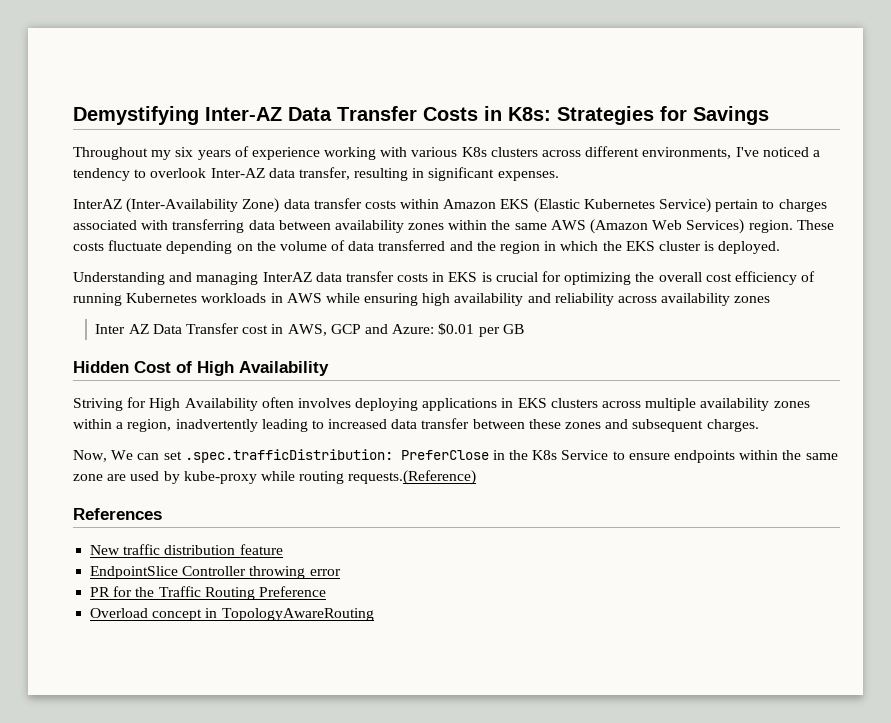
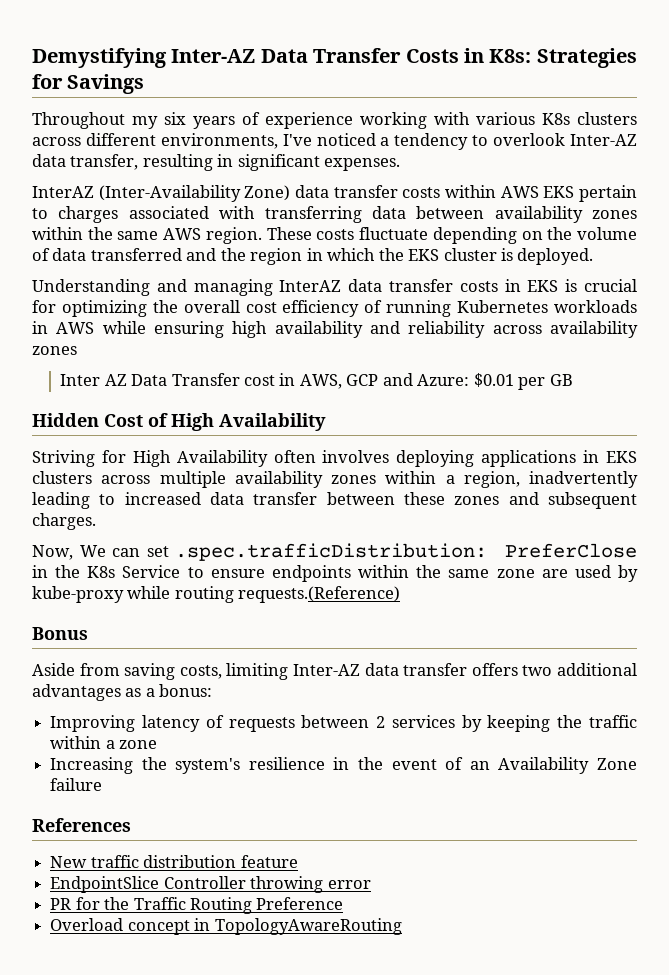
[443,198,712,213] Amazon EKS (Elastic Kubernetes Service) -> [500,186,575,198] AWS EKS
[590,219,745,234] (Amazon Web Services) -> (202, 234) none
(477, 477) none -> [32,627,88,640] [32,663,638,680] [32,684,213,701] [50,715,637,732] [50,736,158,749] [50,757,638,774] [50,778,103,791] // Bonus // Aside from saving costs, limiting Inter-AZ data transfer offers two additional advantages as a bonus: // Improving latency of requests between 2 services by keeping the traffic within a zone // Increasing the system's resilience in the event of an Availability Zone failure

